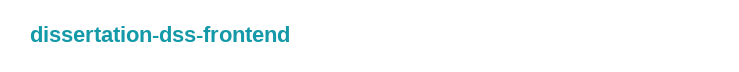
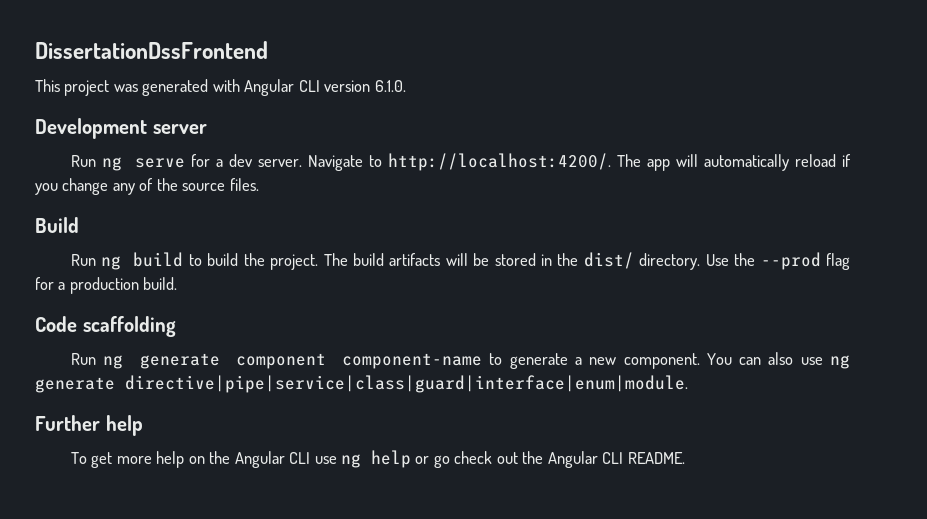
[30,26,290,42] dissertation-dss-frontend -> [35,41,268,59] [35,79,406,96] [35,118,207,139] [70,153,851,171] [35,178,259,195] [35,217,79,233] [70,252,851,270] [35,277,178,294] [35,316,176,337] [70,352,851,369] [35,375,688,393] [35,415,143,436] [70,450,685,468] DissertationDssFrontend // This project was generated with Angular CLI version 6.1.0. // Development server // Run ng serve for a dev server. Navigate to http://localhost:4200/. The app will automatically reload if you change any of the source files. // Build // Run ng build to build the project. The build artifacts will be stored in the dist/ directory. Use the --prod flag for a production build. // Code scaffolding // Run ng generate component component-name to generate a new component. You can also use ng generate directive|pipe|service|class|guard|interface|enum|module. // Further help // To get more help on the Angular CLI use ng help or go check out the Angular CLI README.

